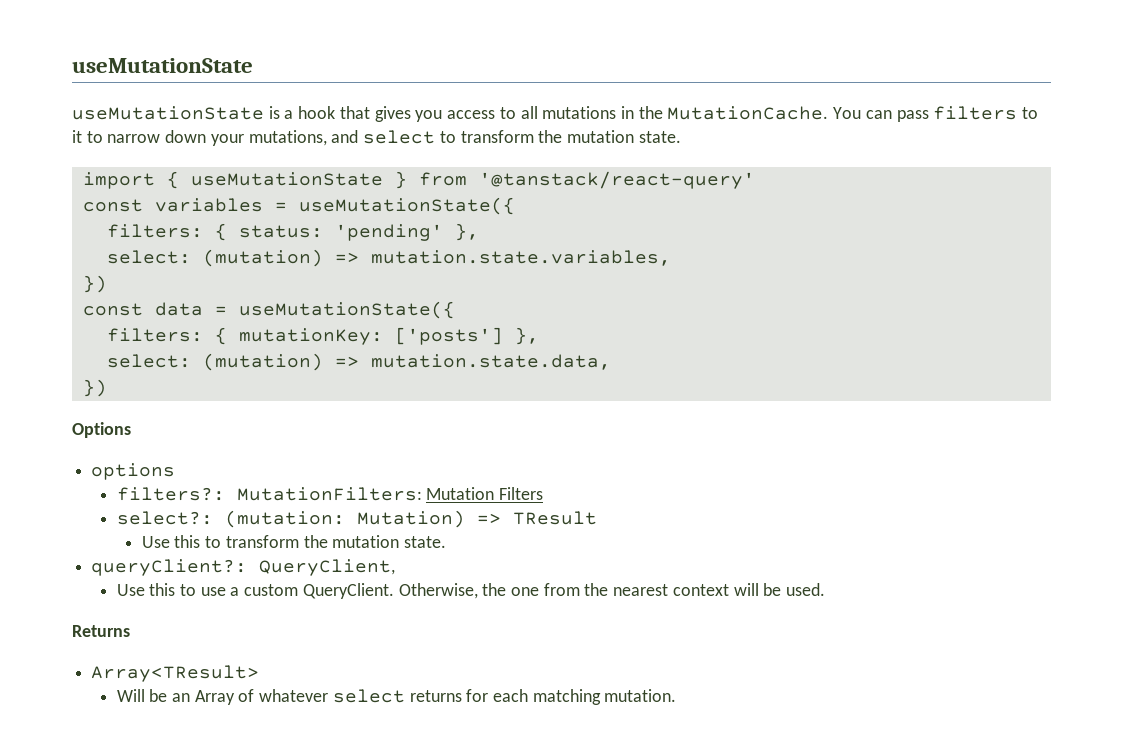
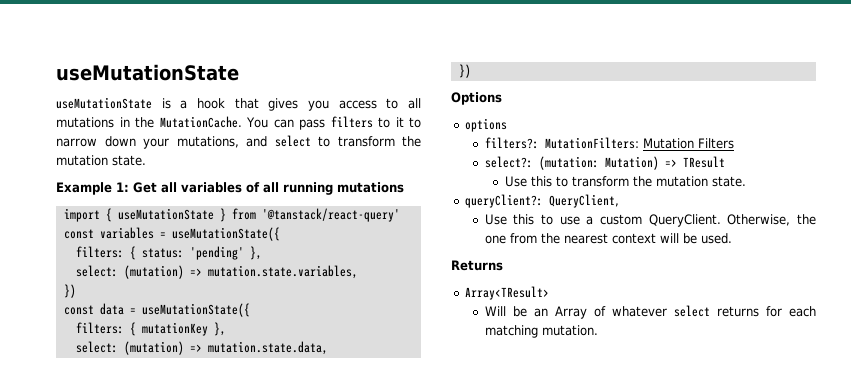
(681, 137) none -> [56,182,404,195] // Example 1: Get all variables of all running mutations
[238,327,503,345] mutationKey: ['posts'] -> [141,322,208,336] mutationKey

